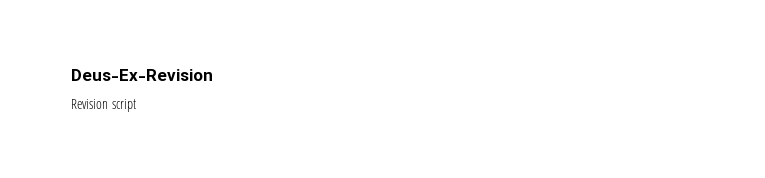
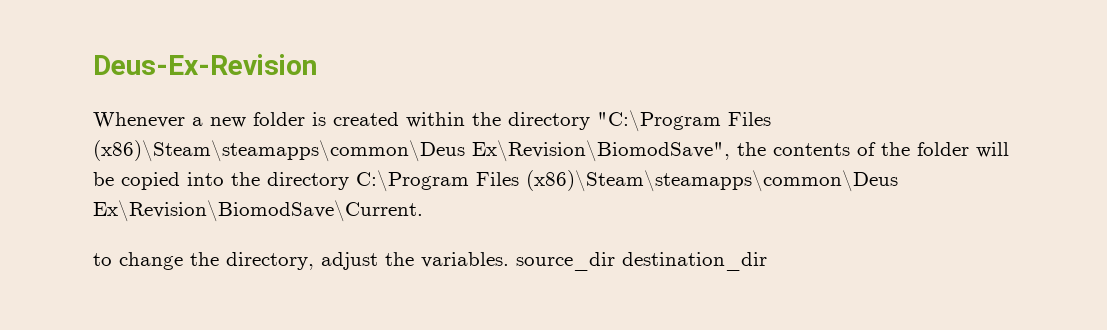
[71,99,136,112] Revision script -> [93,110,771,132] [93,140,1009,162] [93,170,898,192] [93,200,423,222] [93,252,767,271] Whenever a new folder is created within the directory "C:\Program Files (x86)\Steam\steamapps\common\Deus Ex\Revision\BiomodSave", the contents of the folder will be copied into the directory C:\Program Files (x86)\Steam\steamapps\common\Deus Ex\Revision\BiomodSave\Current. // to change the directory, adjust the variables. source_dir destination_dir

